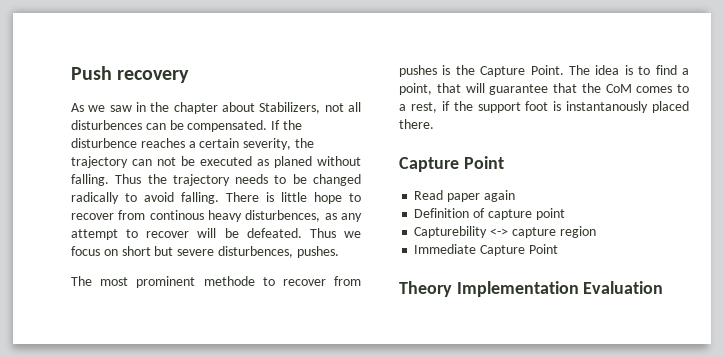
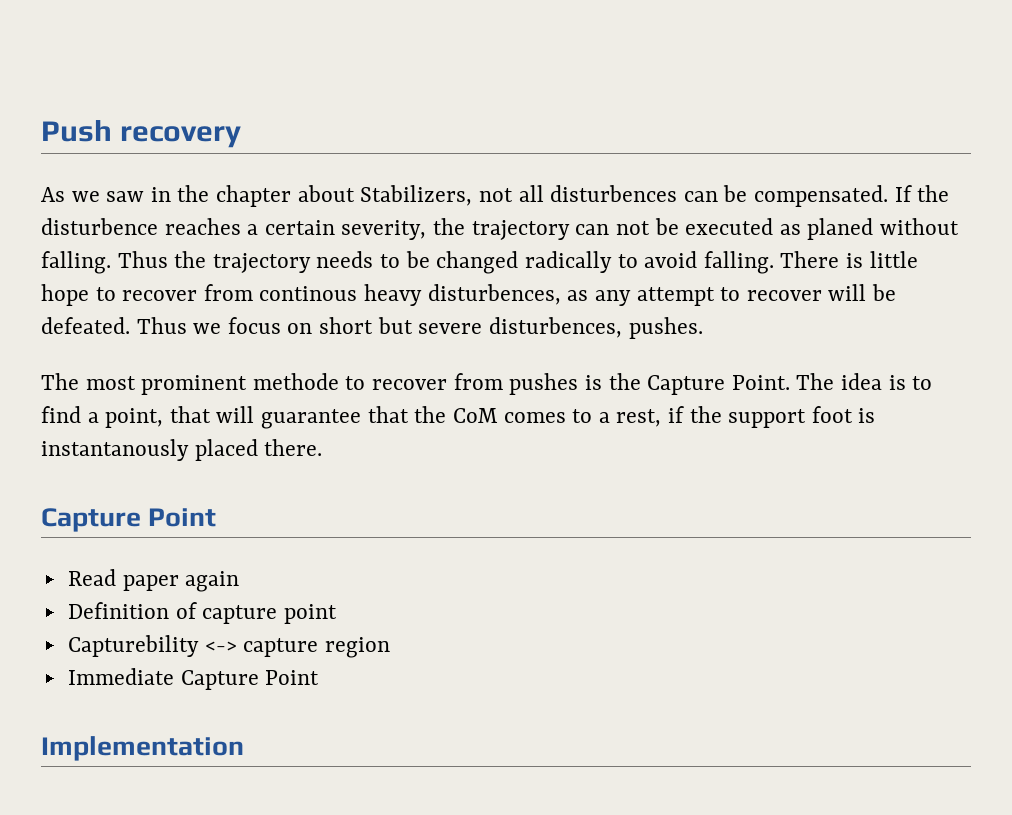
[399,281,664,297] Theory Implementation Evaluation -> [41,736,244,761] Implementation

